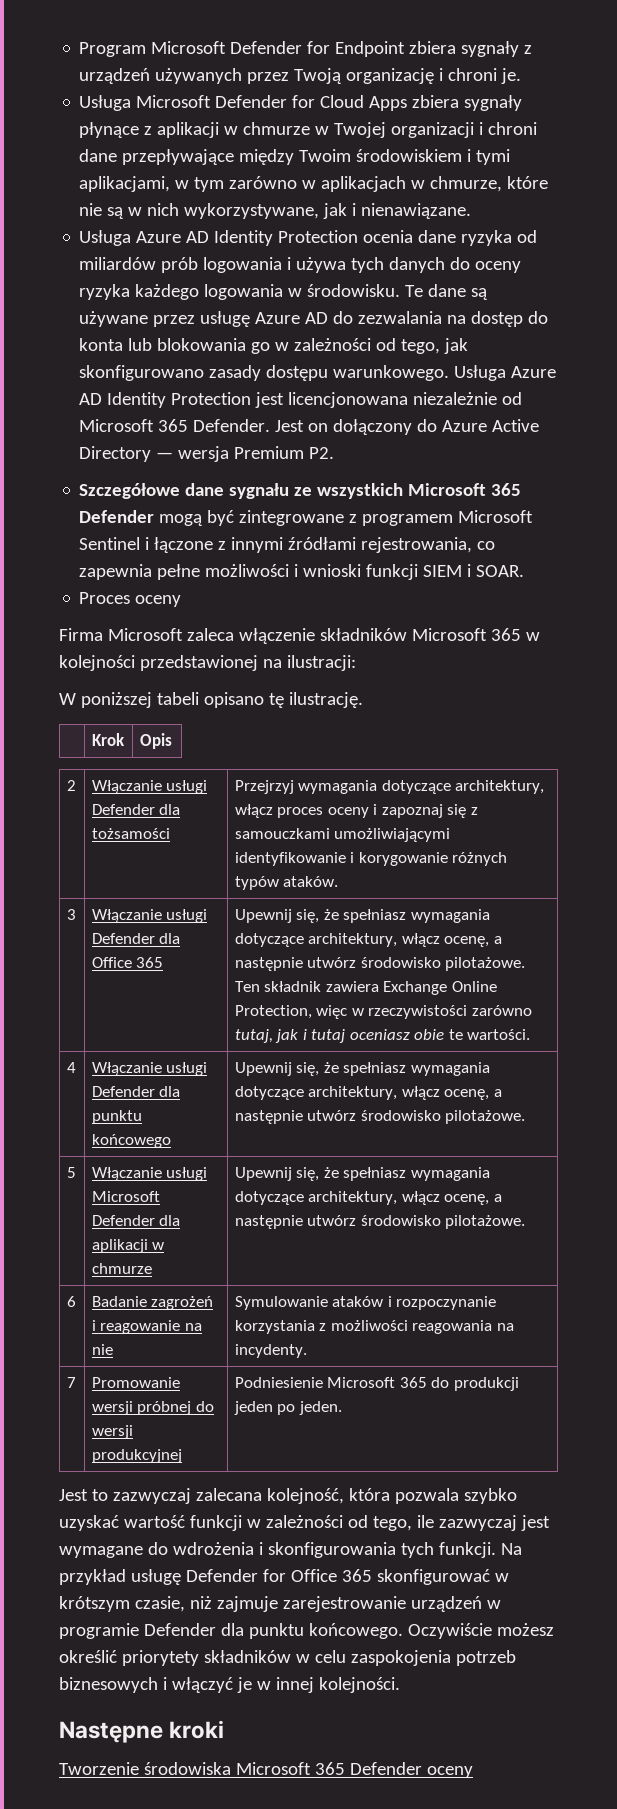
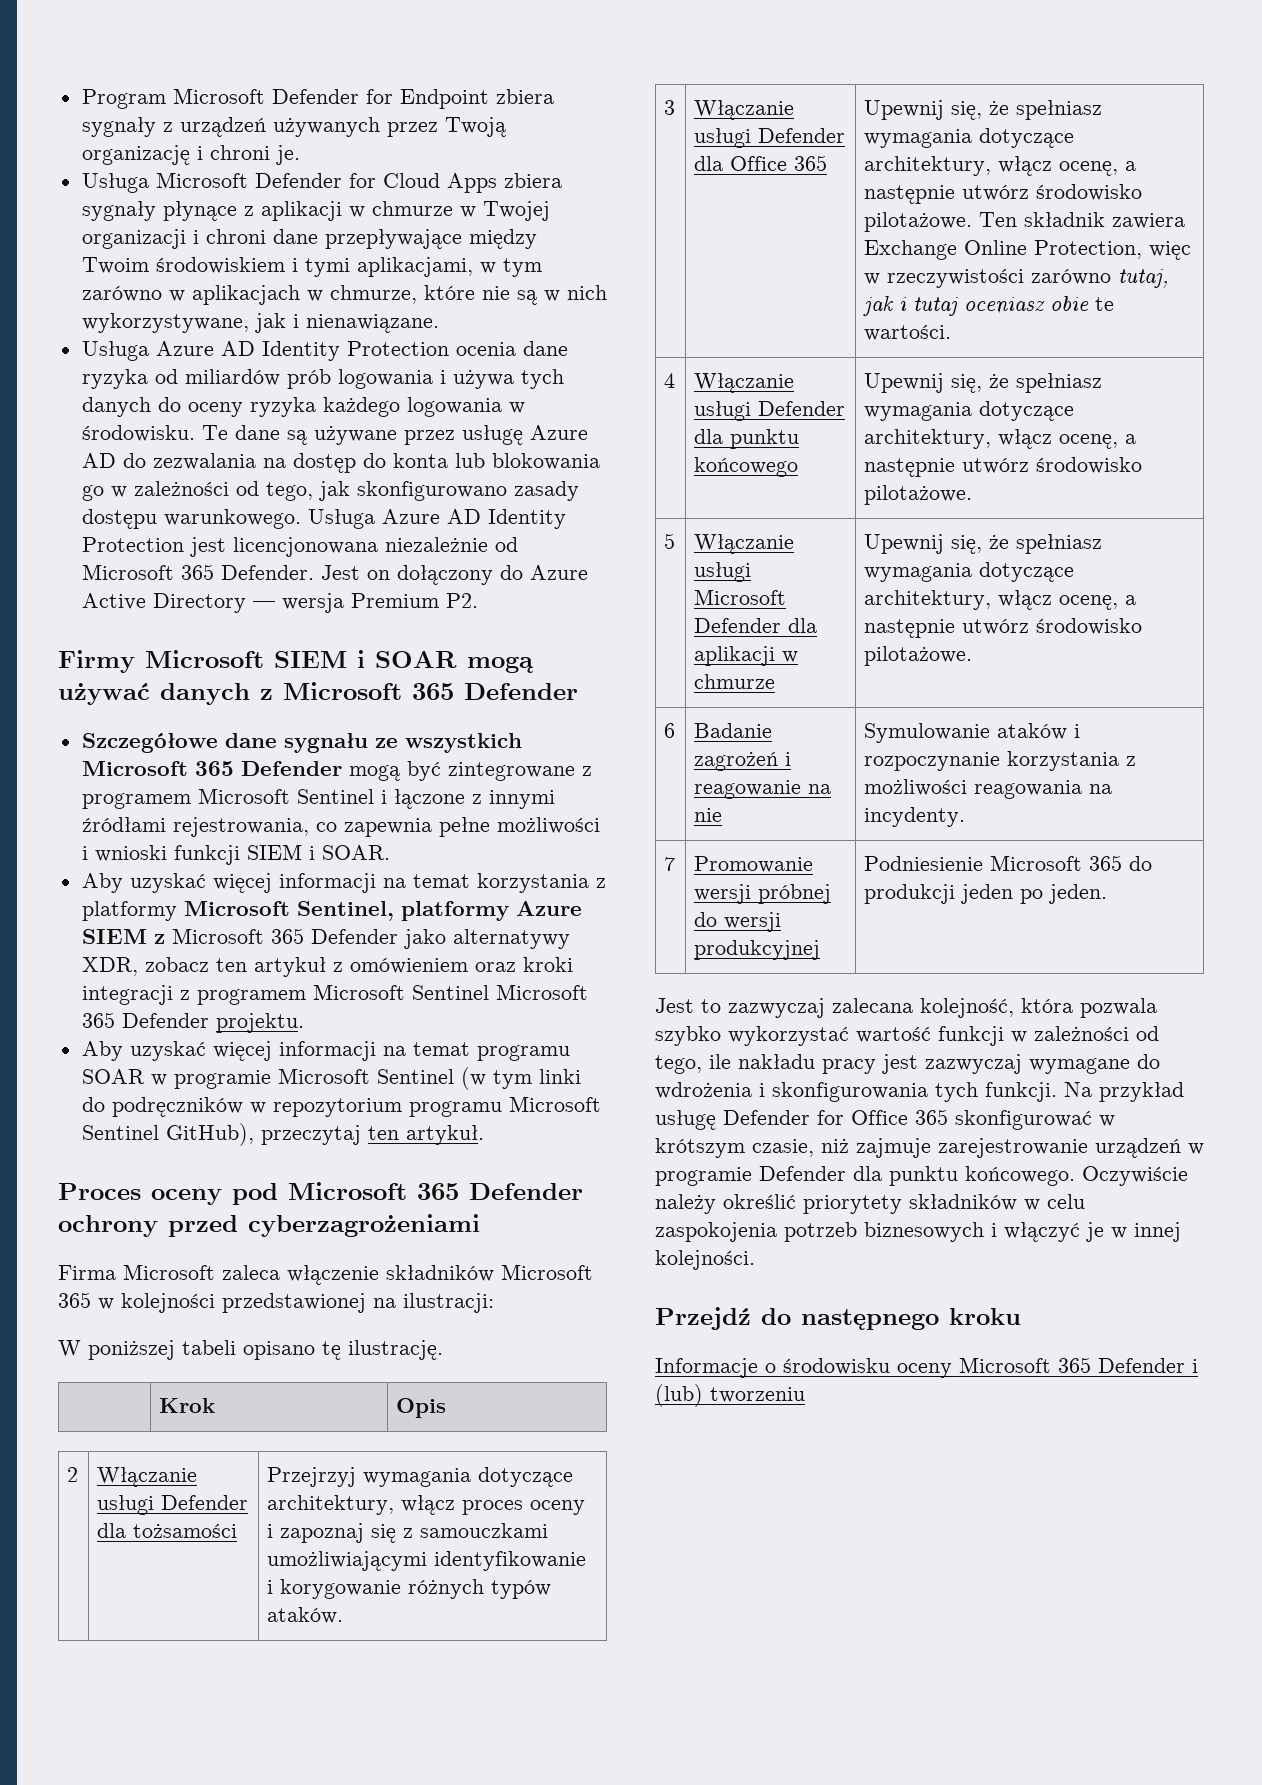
(335, 453) none -> [58,650,533,673] [58,682,578,705] // Firmy Microsoft SIEM i SOAR mogą używać danych z Microsoft 365 Defender
[79,592,182,607] Proces oceny -> [81,873,606,893] [81,901,582,921] [81,928,570,949] [81,957,573,977] [81,984,588,1005] [81,1012,304,1033] [81,1041,570,1061] [81,1067,581,1090] [81,1096,601,1117] [81,1123,484,1146] [58,1182,583,1205] [58,1214,480,1237] Aby uzyskać więcej informacji na temat korzystania z platformy Microsoft Sentinel, platformy Azure SIEM z Microsoft 365 Defender jako alternatywy XDR, zobacz ten artykuł z omówieniem oraz kroki integracji z programem Microsoft Sentinel Microsoft 365 Defender projektu. // Aby uzyskać więcej informacji na temat programu SOAR w programie Microsoft Sentinel (w tym linki do podręczników w repozytorium programu Microsoft Sentinel GitHub), przeczytaj ten artykuł. // Proces oceny pod Microsoft 365 Defender ochrony przed cyberzagrożeniami
[59,1515,119,1531] uzyskać -> [728,1026,849,1046] wykorzystać
[438,1515,550,1531] zazwyczaj jest -> [738,1054,1022,1074] nakładu pracy jest zazwyczaj
[496,1623,554,1636] możesz -> [655,1194,716,1214] należy
[59,1720,225,1743] [59,1762,473,1778] Następne kroki // Tworzenie środowiska Microsoft 365 Defender oceny -> [655,1307,1021,1330] [655,1357,1198,1378] [655,1384,805,1407] Przejdź do następnego kroku // Informacje o środowisku oceny Microsoft 365 Defender i (lub) tworzeniu

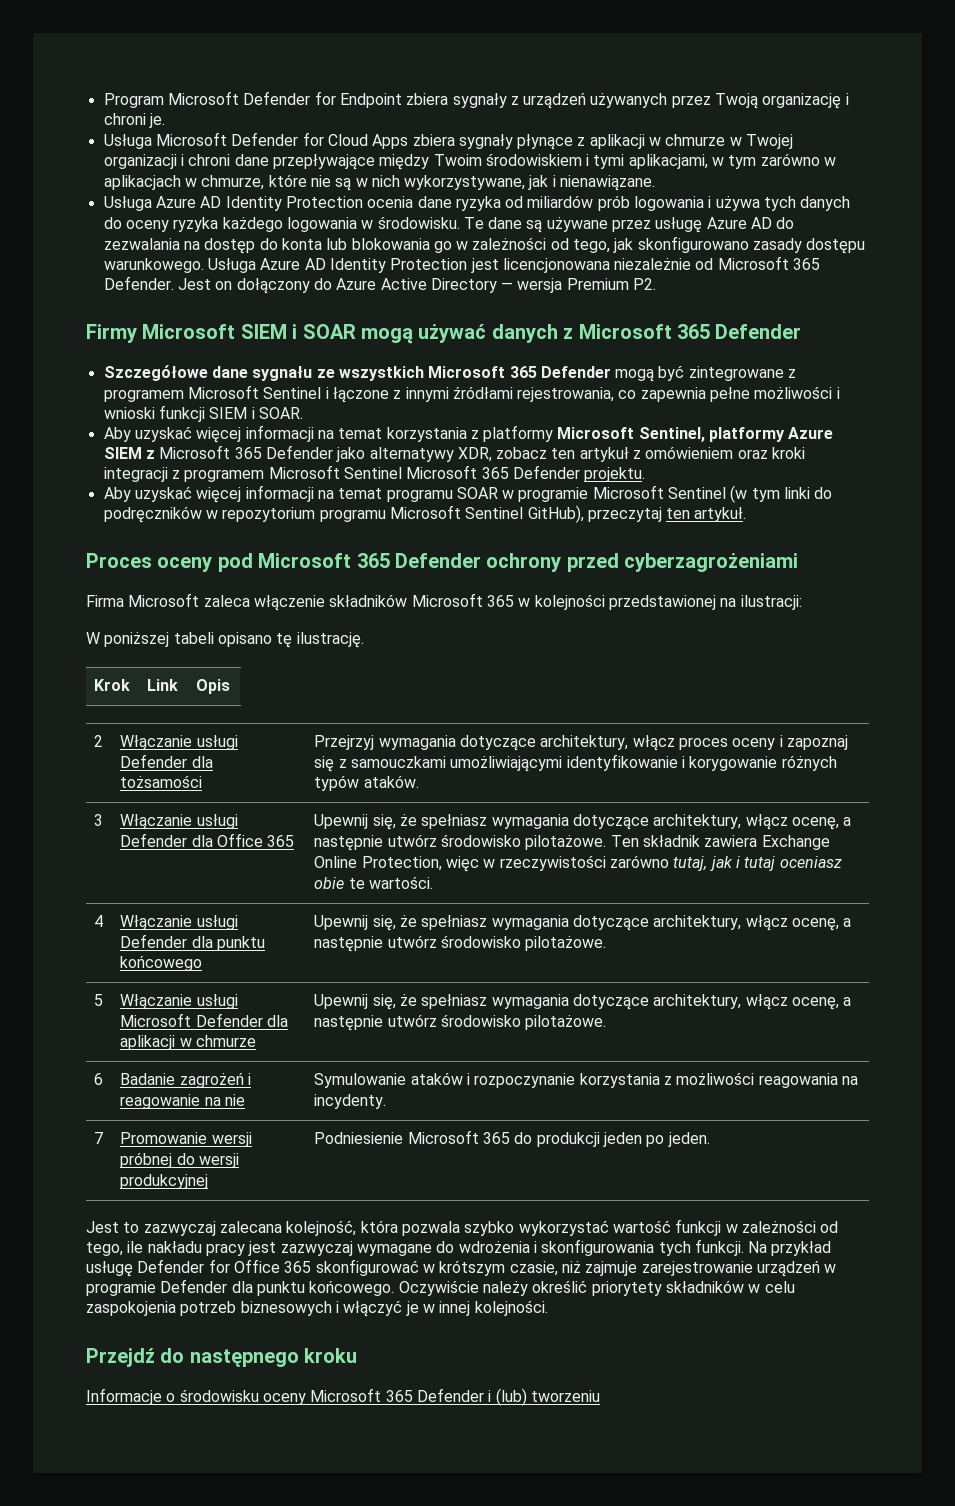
[159,1398,216,1413] | Krok -> [94,679,131,691] [147,679,179,691] Krok | Link

